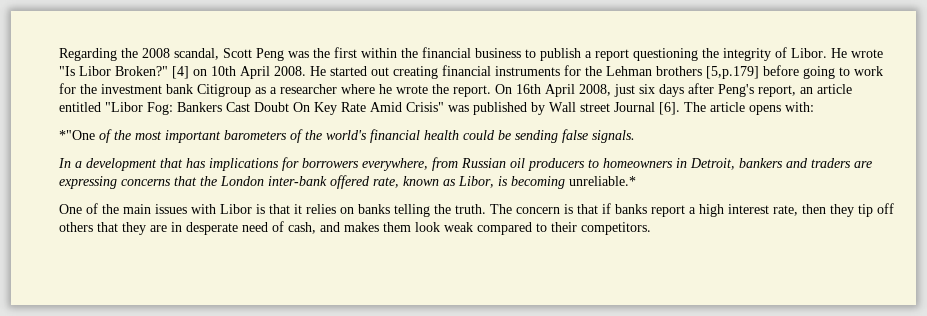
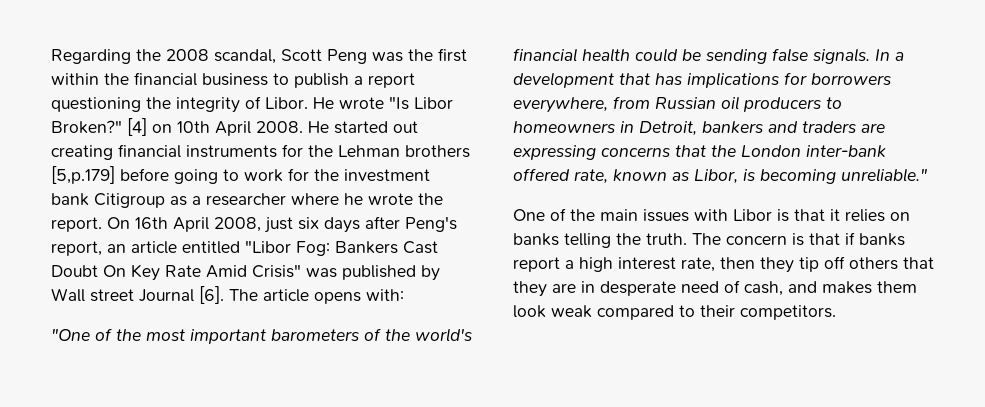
[59,130,95,140] *"One -> [51,328,90,341] "One
(635, 136) // -> (870, 56) none
[569,176,636,186] unreliable.* -> [841,168,927,182] unreliable."

